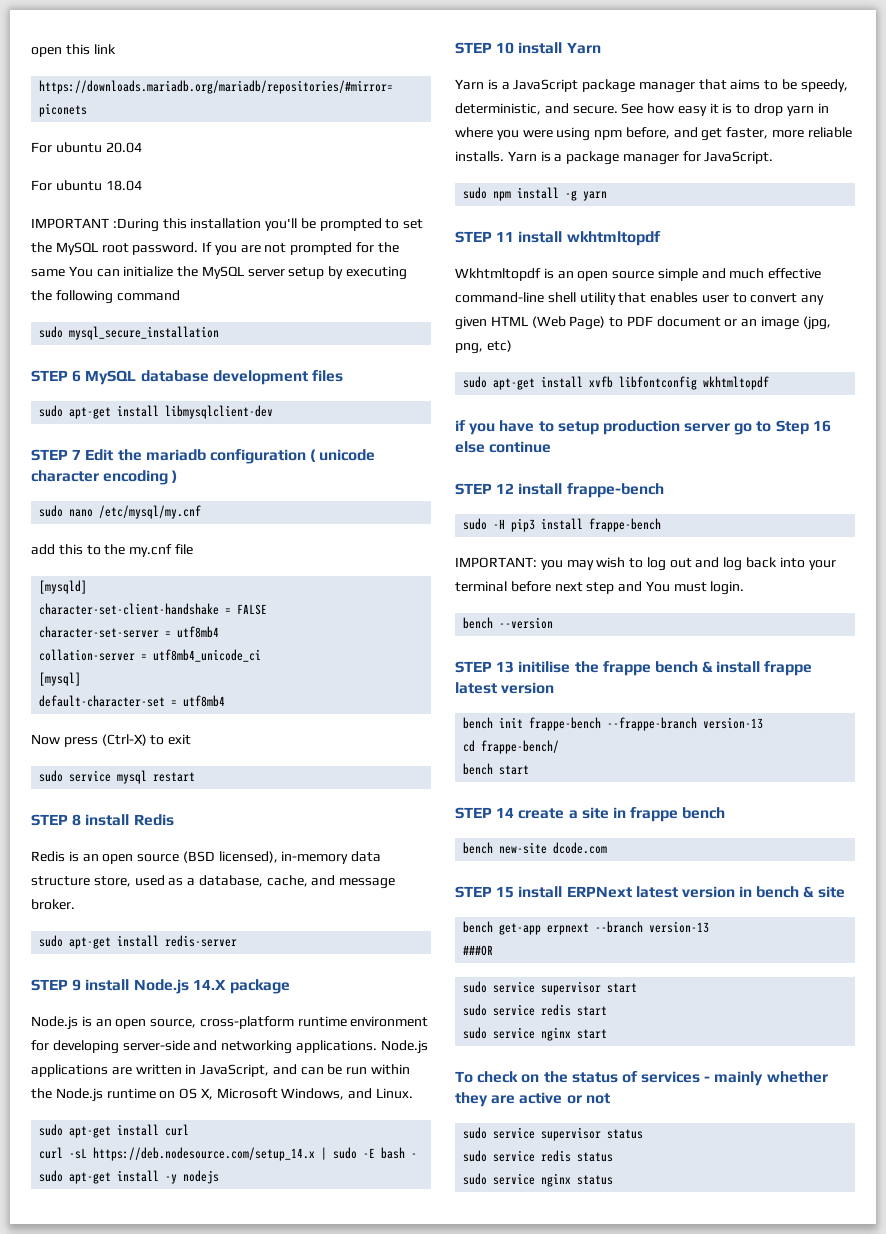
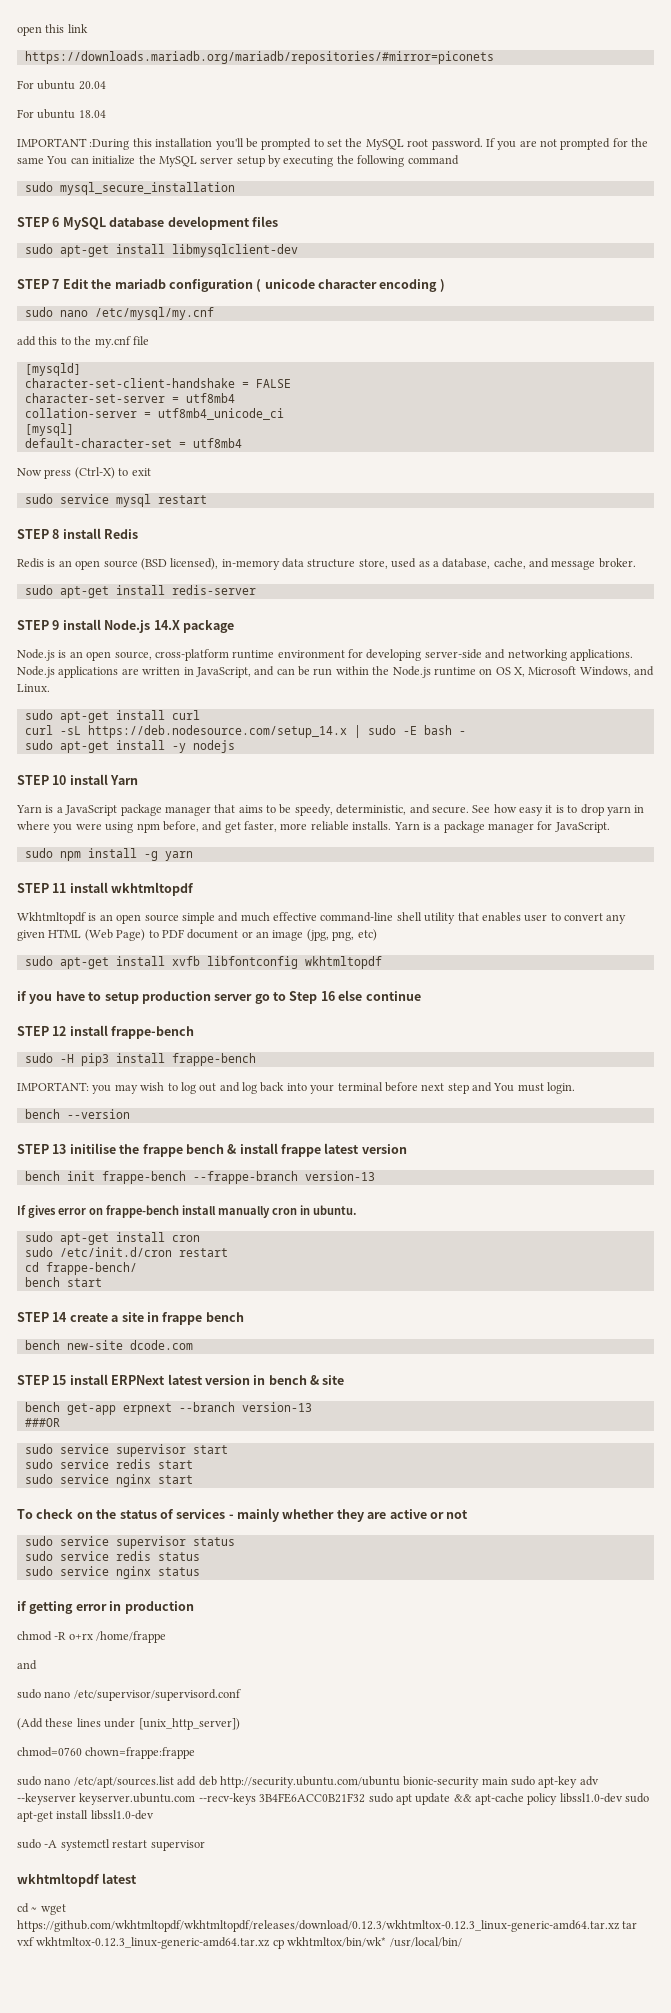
(764, 723) none -> [17,1205,357,1218] [24,1232,200,1245] [24,1247,228,1257] // If gives error on frappe-bench install manually cron in ubuntu. // sudo apt-get install cron // sudo /etc/init.d/cron restart
(614, 1180) none -> [17,1601,194,1614] [17,1631,167,1643] [17,1660,37,1670] [17,1689,241,1701] [17,1718,240,1730] [17,1747,196,1759] [17,1776,599,1788] [17,1793,650,1805] [17,1810,154,1822] [17,1839,205,1851] [17,1873,138,1887] [17,1903,66,1915] [17,1920,638,1932] [17,1937,462,1949] // if getting error in production // chmod -R o+rx /home/frappe // and // sudo nano /etc/supervisor/supervisord.conf // (Add these lines under [unix_http_server]) // chmod=0760 chown=frappe:frappe // sudo nano /etc/apt/sources.list add deb http://security.ubuntu.com/ubuntu bionic-security main sudo apt-key adv --keyserver keyserver.ubuntu.com --recv-keys 3B4FE6ACC0B21F32 sudo apt update && apt-cache policy libssl1.0-dev sudo apt-get install libssl1.0-dev // sudo -A systemctl restart supervisor // wkhtmltopdf latest // cd ~ wget https://github.com/wkhtmltopdf/wkhtmltopdf/releases/download/0.12.3/wkhtmltox-0.12.3_linux-generic-amd64.tar.xz tar vxf wkhtmltox-0.12.3_linux-generic-amd64.tar.xz cp wkhtmltox/bin/wk* /usr/local/bin/

